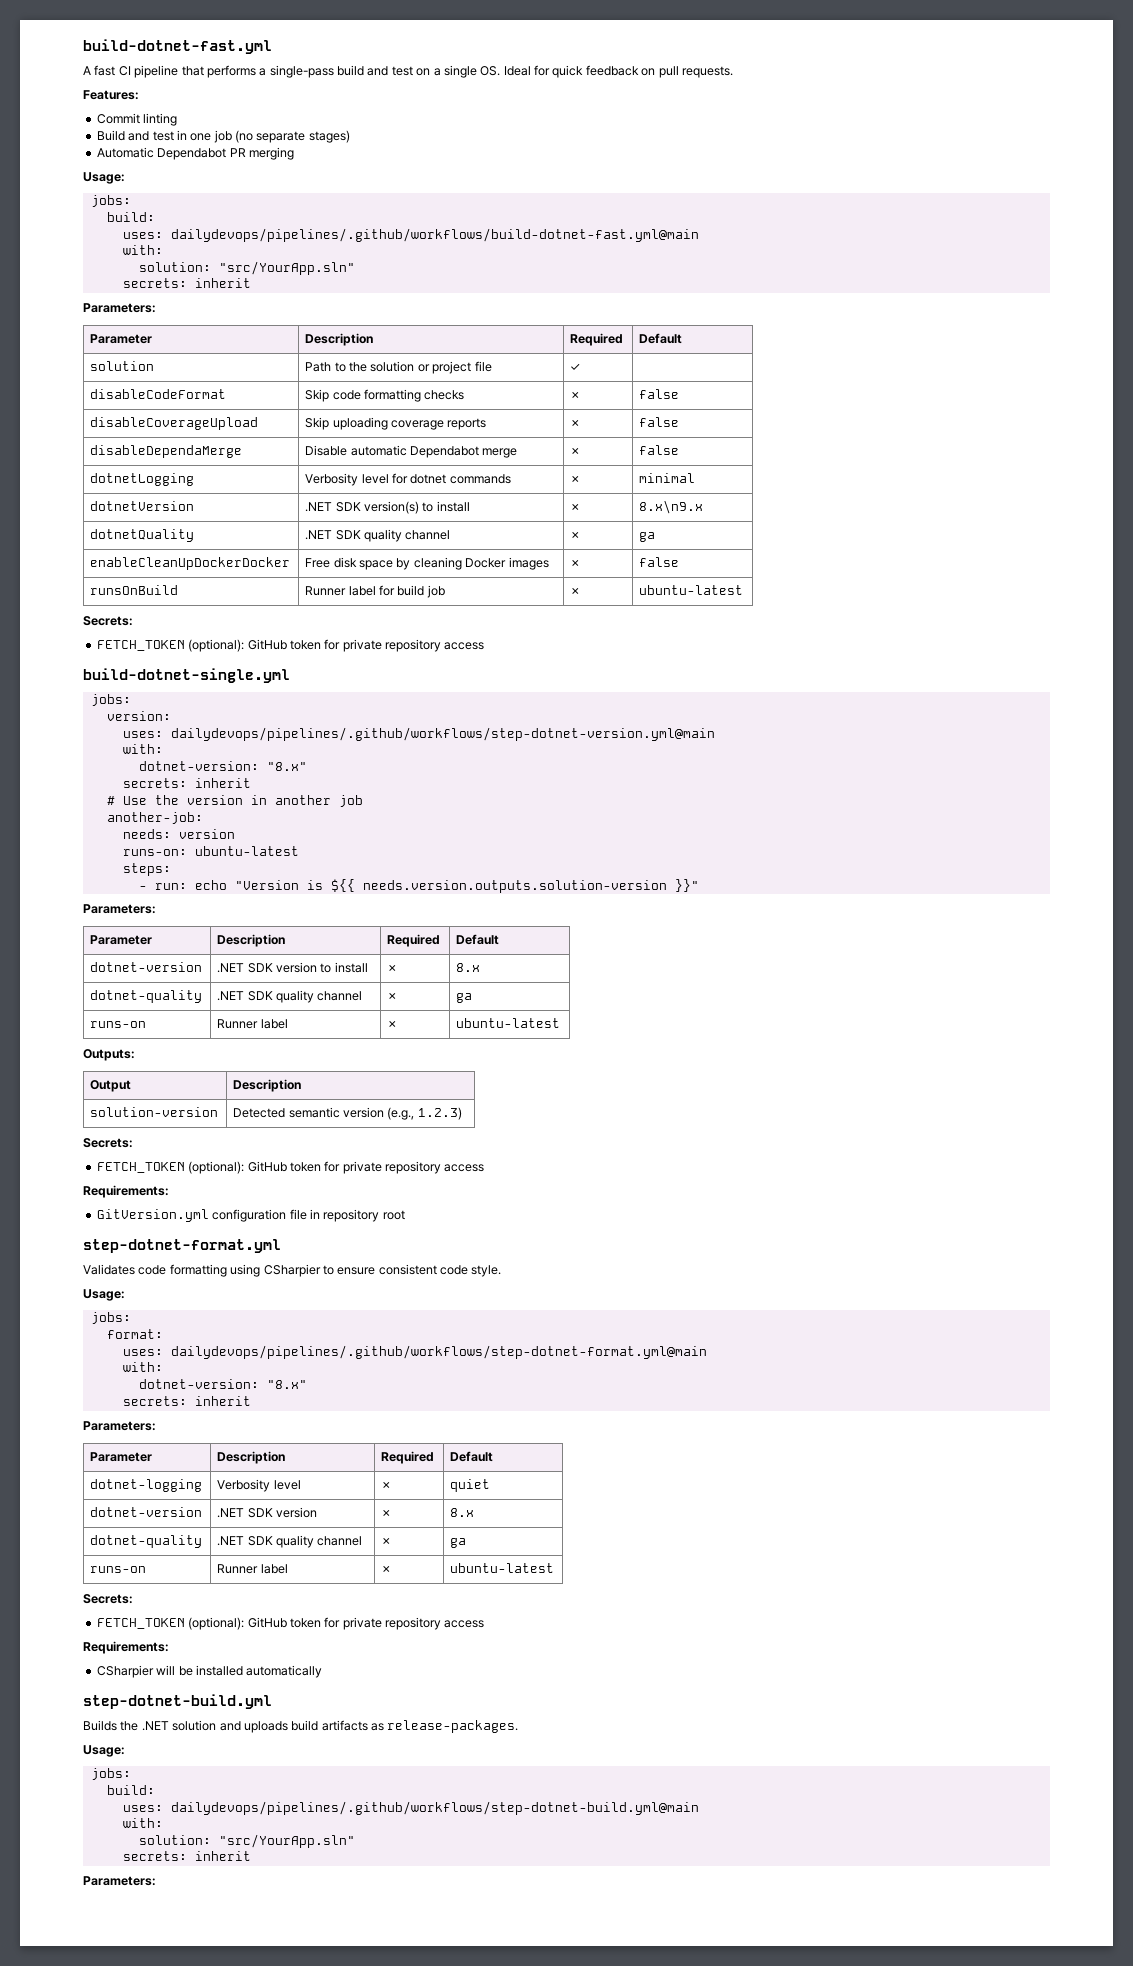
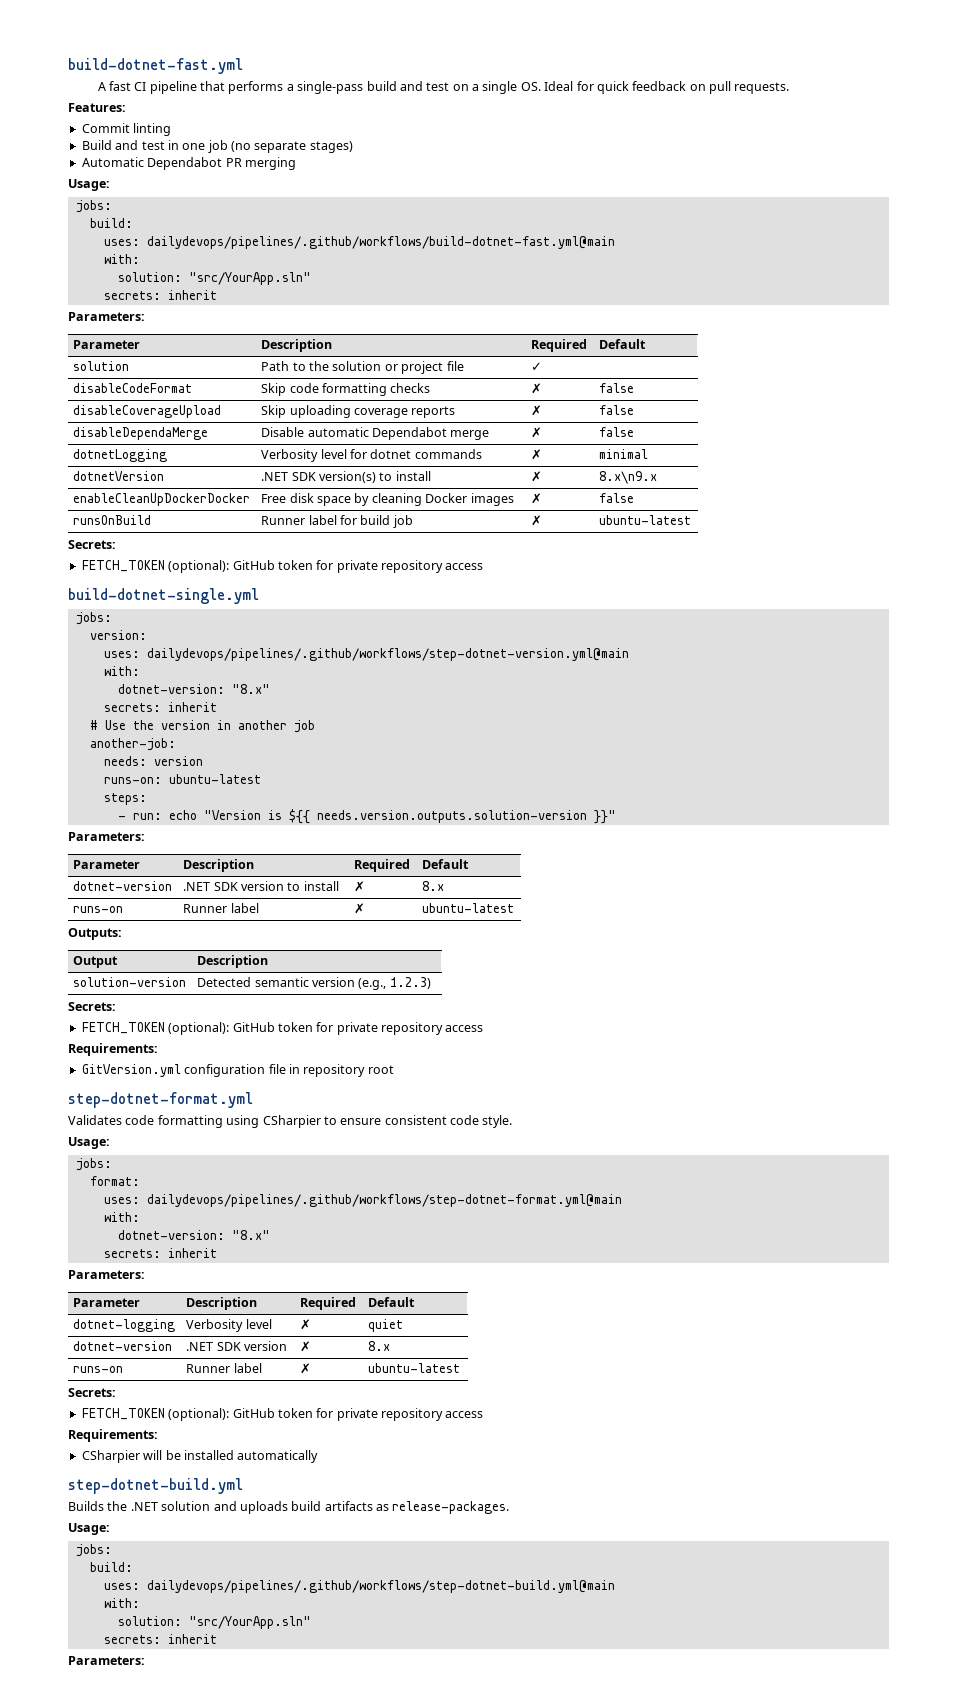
[90,529,195,542] [305,529,451,542] [570,531,582,539] [639,532,656,542] // dotnetQuality | .NET SDK quality channel | ✗ | ga -> (658, 477) none
[90,990,203,1003] [217,990,363,1003] [387,992,399,1000] [456,993,473,1003] // dotnet-quality | .NET SDK quality channel | ✗ | ga -> (445, 886) none
[90,1535,203,1548] [217,1535,363,1548] [381,1537,393,1545] [450,1538,467,1548] // dotnet-quality | .NET SDK quality channel | ✗ | ga -> (391, 1346) none

